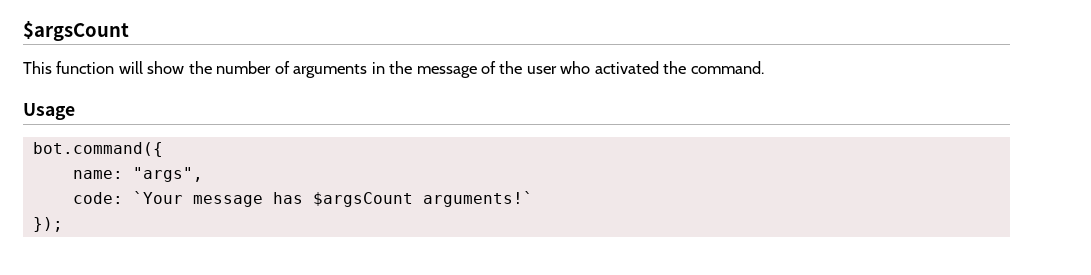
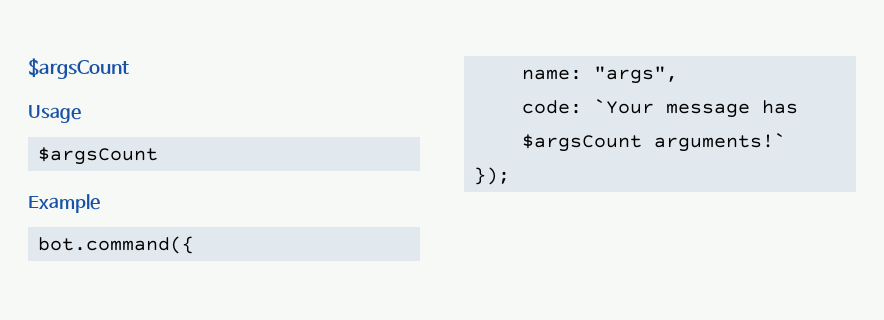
[23,21,129,41] [23,61,764,78] [23,103,75,120] $argsCount // This function will show the number of arguments in the message of the user who activated the command. // Usage -> [28,58,129,79] [28,105,81,123] [37,147,158,165] [28,194,100,213] $argsCount // Usage // $argsCount // Example

